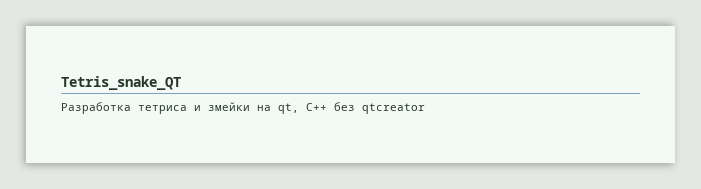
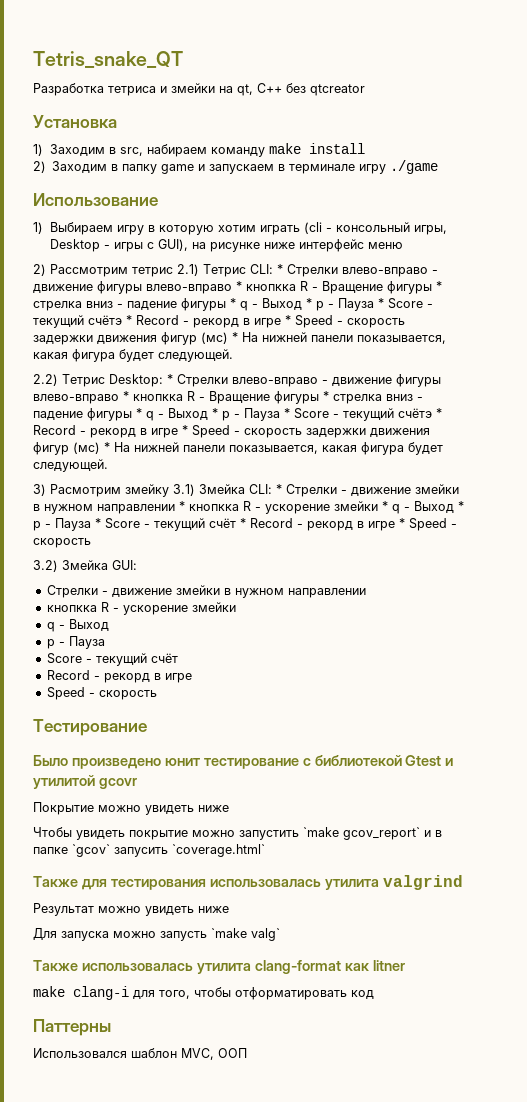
(425, 108) none -> [33,115,117,128] [33,143,366,157] [33,160,439,174] [33,193,158,206] [33,222,448,235] [50,239,404,252] [33,264,438,277] [33,281,442,294] [33,298,433,311] [33,315,405,328] [33,332,446,345] [33,349,233,362] [33,374,441,387] [33,391,423,404] [33,408,442,421] [33,425,430,438] [33,442,443,455] [33,459,108,472] [33,484,459,497] [33,501,464,514] [33,518,457,531] [33,538,91,548] [33,560,137,572] [46,585,366,598] [46,602,236,615] [46,619,109,632] [46,636,105,649] [46,653,178,666] [46,670,192,683] [46,687,157,700] [33,719,147,736] [33,755,454,769] [33,775,137,789] [33,802,229,815] [33,827,442,840] [33,844,265,857] [33,875,463,890] [33,903,229,916] [33,928,280,941] [33,960,405,974] [33,986,374,1000] [33,1019,111,1036] [33,1048,247,1060] // Установка // 1) Заходим в src, набираем команду make install // 2) Заходим в папку game и запускаем в терминале игру ./game // Использование // 1) Выбираем игру в которую хотим играть (cli - консольный игры, Desktop - игры с GUI), на рисунке ниже интерфейс меню // 2) Рассмотрим тетрис 2.1) Тетрис CLI: * Стрелки влево-вправо - движение фигуры влево-вправо * кнопкка R - Вращение фигуры * стрелка вниз - падение фигуры * q - Выход * p - Пауза * Score - текущий счётэ * Record - рекорд в игре * Speed - скорость задержки движения фигур (мс) * На нижней панели показывается, какая фигура будет следующей. // 2.2) Тетрис Desktop: * Стрелки влево-вправо - движение фигуры влево-вправо * кнопкка R - Вращение фигуры * стрелка вниз - падение фигуры * q - Выход * p - Пауза * Score - текущий счётэ * Record - рекорд в игре * Speed - скорость задержки движения фигур (мс) * На нижней панели показывается, какая фигура будет следующей. // 3) Расмотрим змейку 3.1) Змейка CLI: * Стрелки - движение змейки в нужном направлении * кнопкка R - ускорение змейки * q - Выход * p - Пауза * Score - текущий счёт * Record - рекорд в игре * Speed - скорость // 3.2) Змейка GUI: // Стрелки - движение змейки в нужном направлении // кнопкка R - ускорение змейки // q - Выход // p - Пауза // Score - текущий счёт // Record - рекорд в игре // Speed - скорость // Тестирование // Было произведено юнит тестирование с библиотекой Gtest и утилитой gcovr // Покрытие можно увидеть ниже // Чтобы увидеть покрытие можно запустить `make gcov_report` и в папке `gcov` запусить `coverage.html` // Также для тестирования использовалась утилита valgrind // Результат можно увидеть ниже // Для запуска можно запусть `make valg` // Также использовалась утилита clang-format как litner // make clang-i для того, чтобы отформатировать код // Паттерны // Использовался шаблон MVC, ООП

